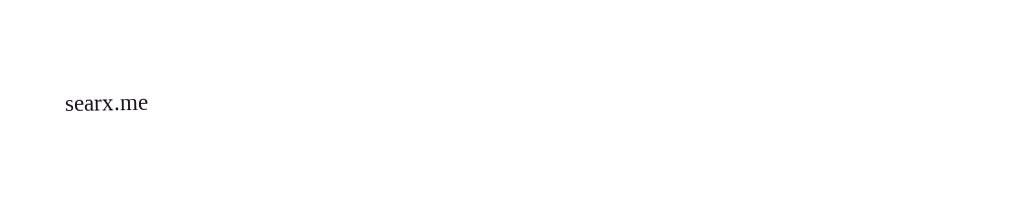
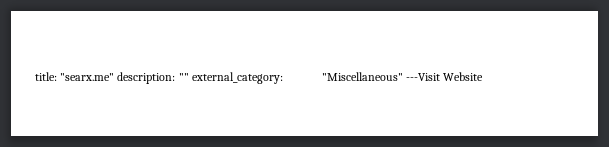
[64,98,149,112] searx.me -> [35,72,484,84] title: "searx.me" description: "" external_category: "Miscellaneous" ---Visit Website

